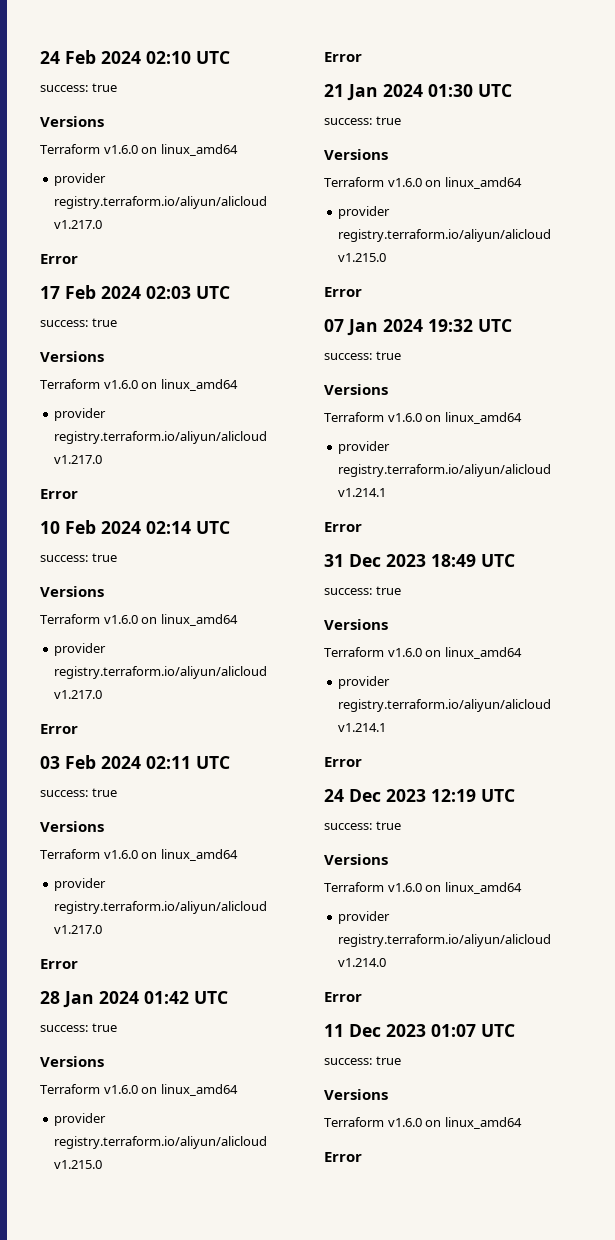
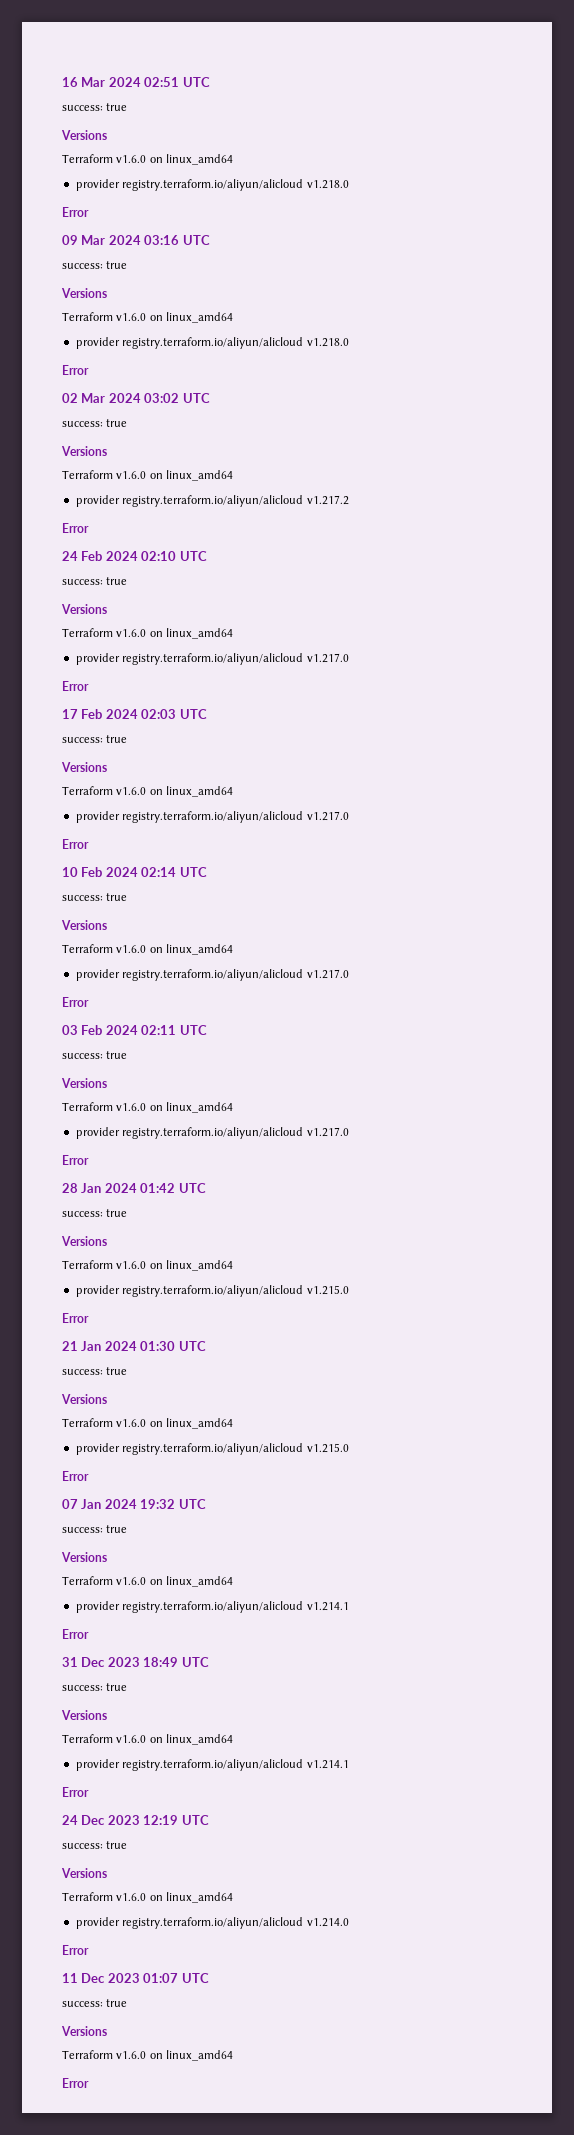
(40, 57) none -> [62,77,210,87] [62,103,128,111] [61,130,107,140] [62,154,234,165] [75,179,349,191] [62,207,89,217] [62,235,210,245] [62,261,128,269] [61,288,107,298] [62,312,234,323] [75,337,349,349] [62,365,89,375] [62,393,210,403] [62,419,128,427] [61,446,107,456] [62,470,234,481] [75,495,349,507] [62,523,89,533] 16 Mar 2024 02:51 UTC // success: true // Versions // Terraform v1.6.0 on linux_amd64 // provider registry.terraform.io/aliyun/alicloud v1.218.0 // Error // 09 Mar 2024 03:16 UTC // success: true // Versions // Terraform v1.6.0 on linux_amd64 // provider registry.terraform.io/aliyun/alicloud v1.218.0 // Error // 02 Mar 2024 03:02 UTC // success: true // Versions // Terraform v1.6.0 on linux_amd64 // provider registry.terraform.io/aliyun/alicloud v1.217.2 // Error //

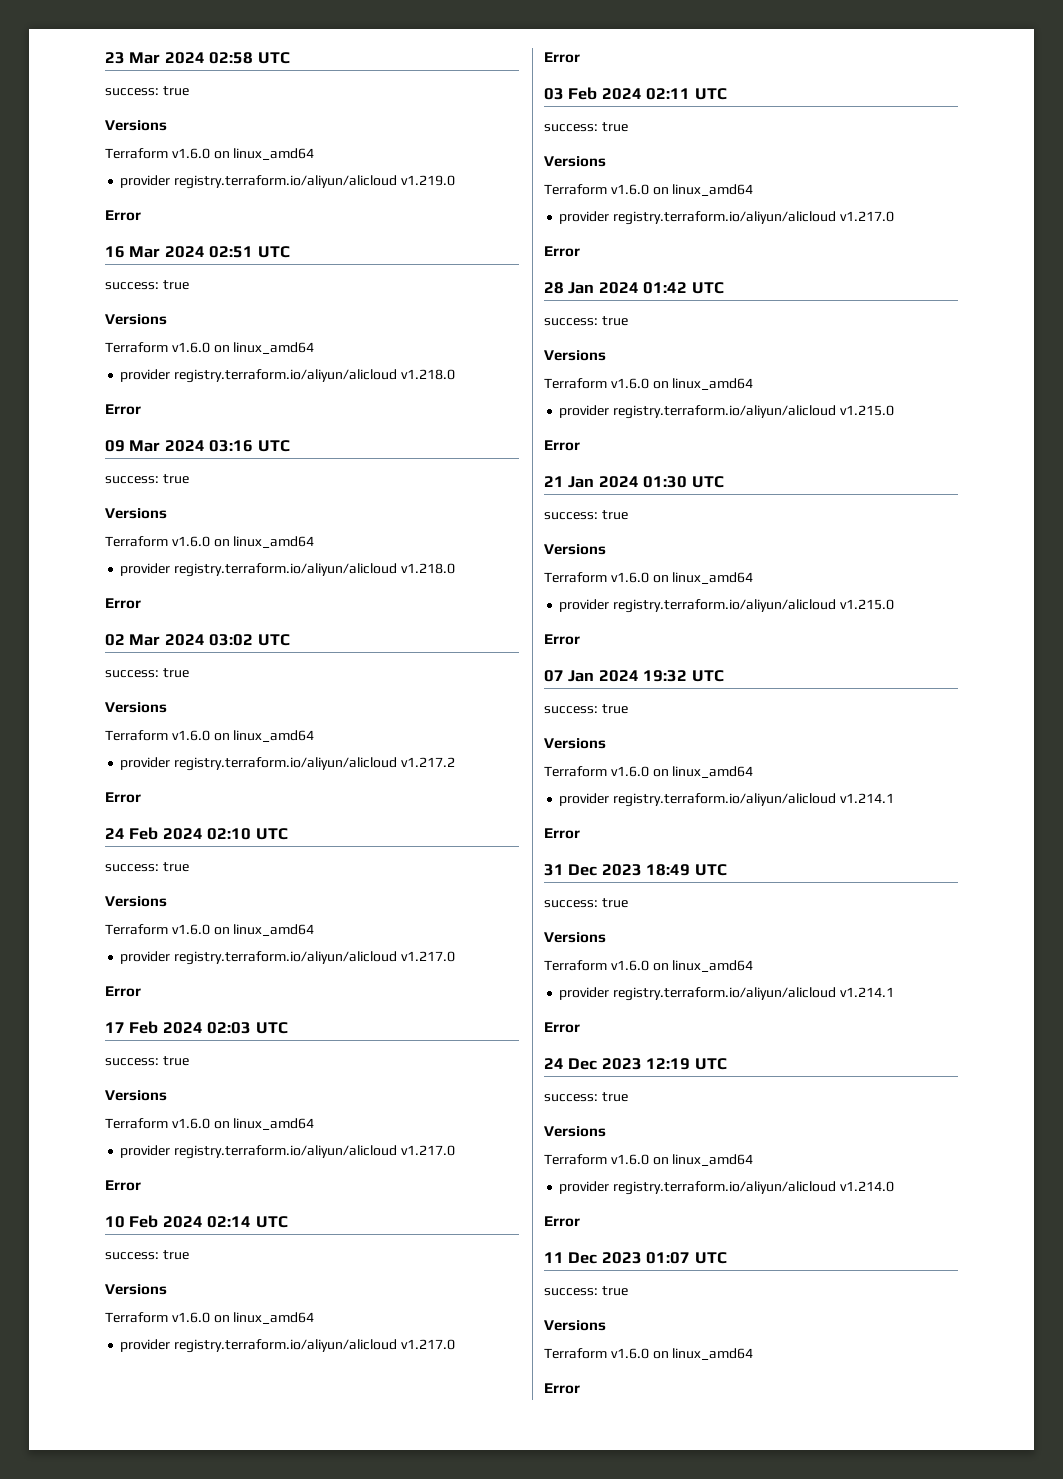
(62, 82) none -> [105,52,290,64] [105,86,189,96] [105,120,167,131] [105,148,315,160] [120,175,455,189] [105,210,141,221] 23 Mar 2024 02:58 UTC // success: true // Versions // Terraform v1.6.0 on linux_amd64 // provider registry.terraform.io/aliyun/alicloud v1.219.0 // Error //

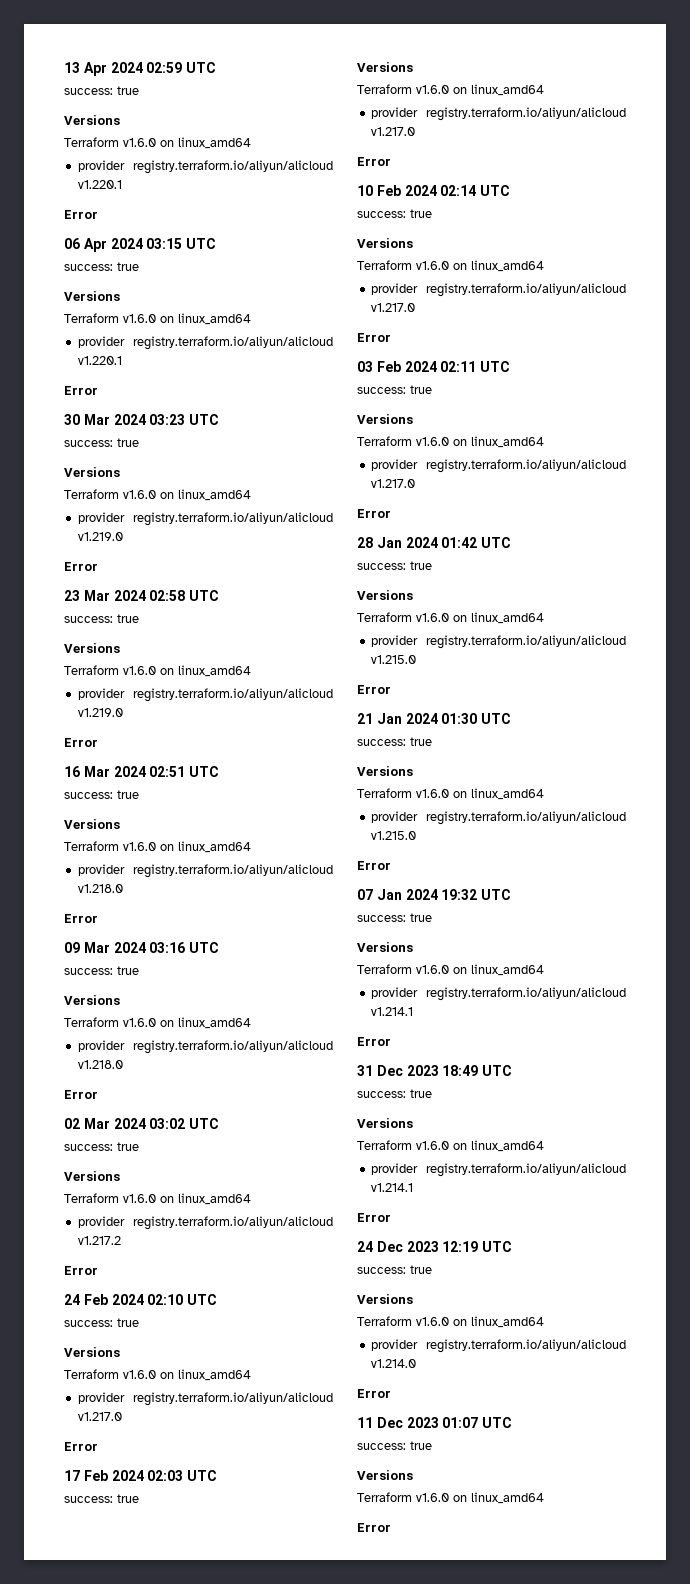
(105, 58) none -> [64,62,217,76] [64,86,139,95] [64,115,120,125] [64,137,251,149] [77,160,333,174] [77,180,122,189] [64,210,98,219] [64,238,217,252] [64,262,139,271] [64,291,120,301] [64,313,251,325] [77,336,333,350] [77,356,122,365] [64,386,98,395] [64,414,220,425] [64,438,139,447] [64,467,120,477] [64,489,251,501] [77,512,333,526] [77,532,123,541] [64,562,98,571] 13 Apr 2024 02:59 UTC // success: true // Versions // Terraform v1.6.0 on linux_amd64 // provider registry.terraform.io/aliyun/alicloud v1.220.1 // Error // 06 Apr 2024 03:15 UTC // success: true // Versions // Terraform v1.6.0 on linux_amd64 // provider registry.terraform.io/aliyun/alicloud v1.220.1 // Error // 30 Mar 2024 03:23 UTC // success: true // Versions // Terraform v1.6.0 on linux_amd64 // provider registry.terraform.io/aliyun/alicloud v1.219.0 // Error //

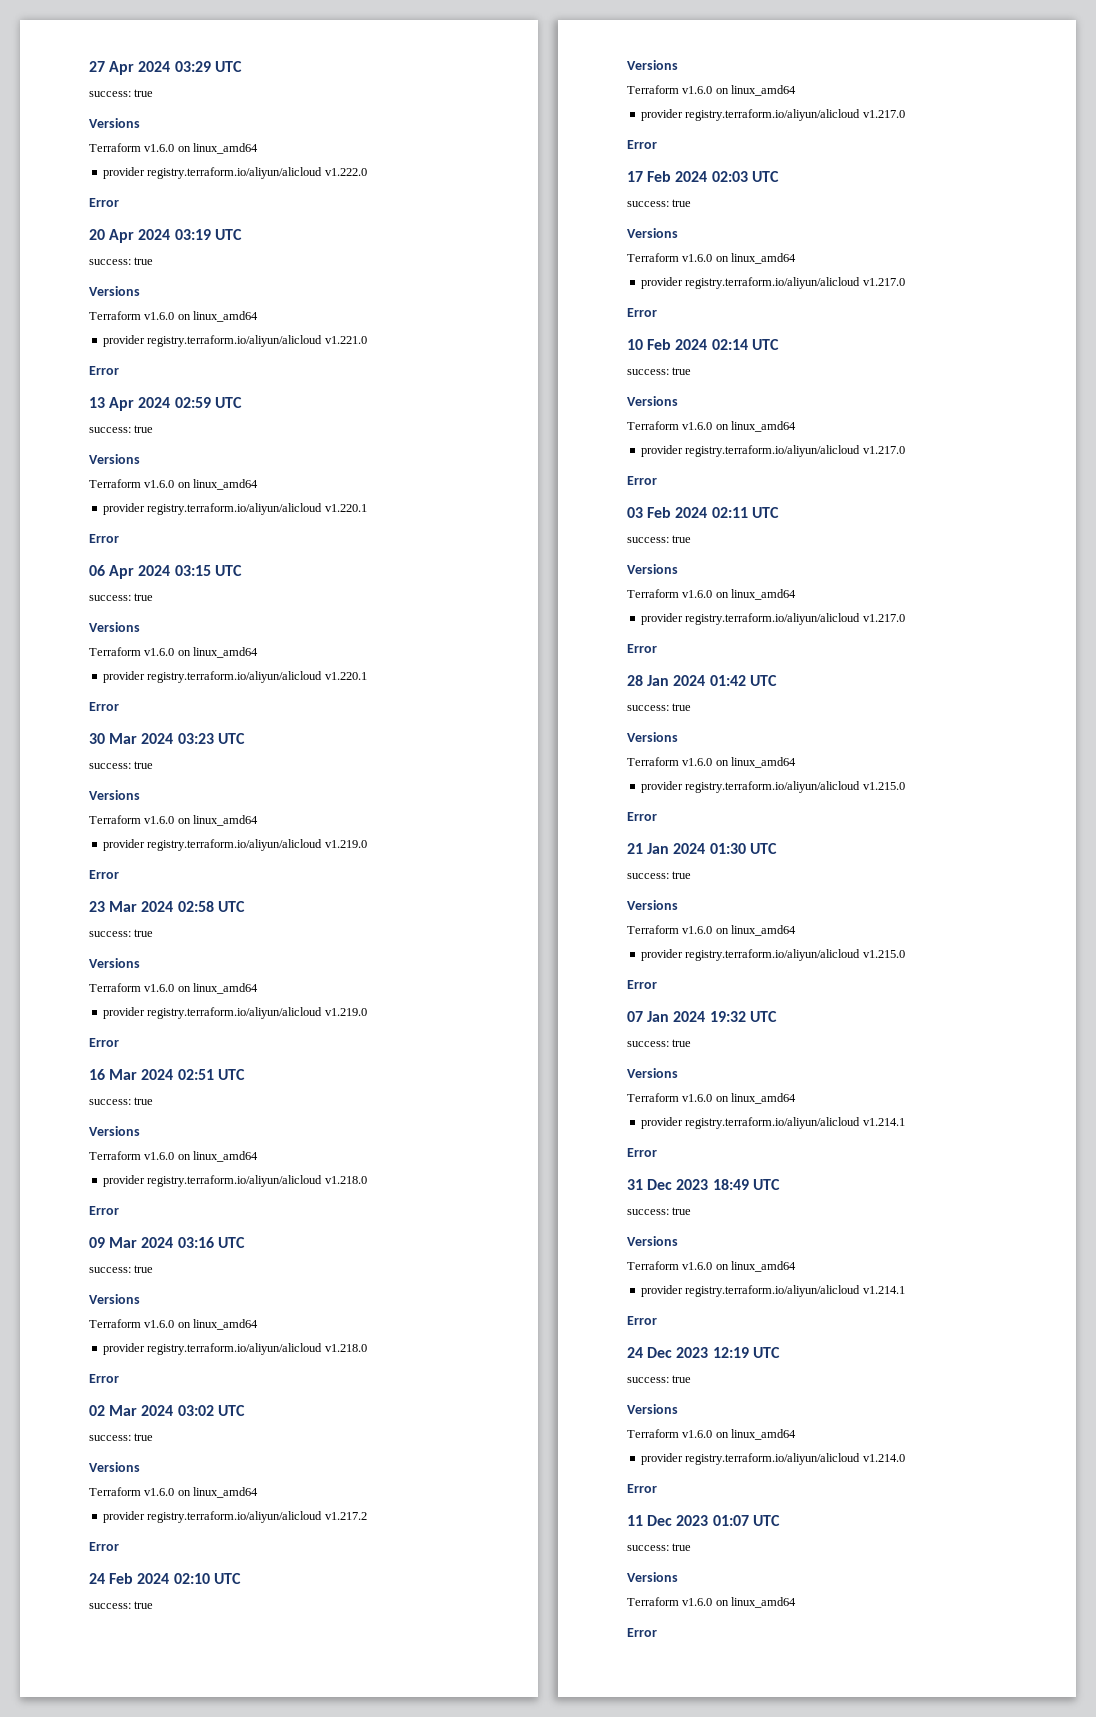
(64, 67) none -> [89,61,242,75] [89,89,154,97] [89,118,140,128] [89,143,259,154] [102,167,367,179] [89,198,119,207] [89,229,242,243] [89,257,154,265] [89,286,140,296] [89,311,259,322] [102,335,367,347] [89,366,119,375] 27 Apr 2024 03:29 UTC // success: true // Versions // Terraform v1.6.0 on linux_amd64 // provider registry.terraform.io/aliyun/alicloud v1.222.0 // Error // 20 Apr 2024 03:19 UTC // success: true // Versions // Terraform v1.6.0 on linux_amd64 // provider registry.terraform.io/aliyun/alicloud v1.221.0 // Error //

